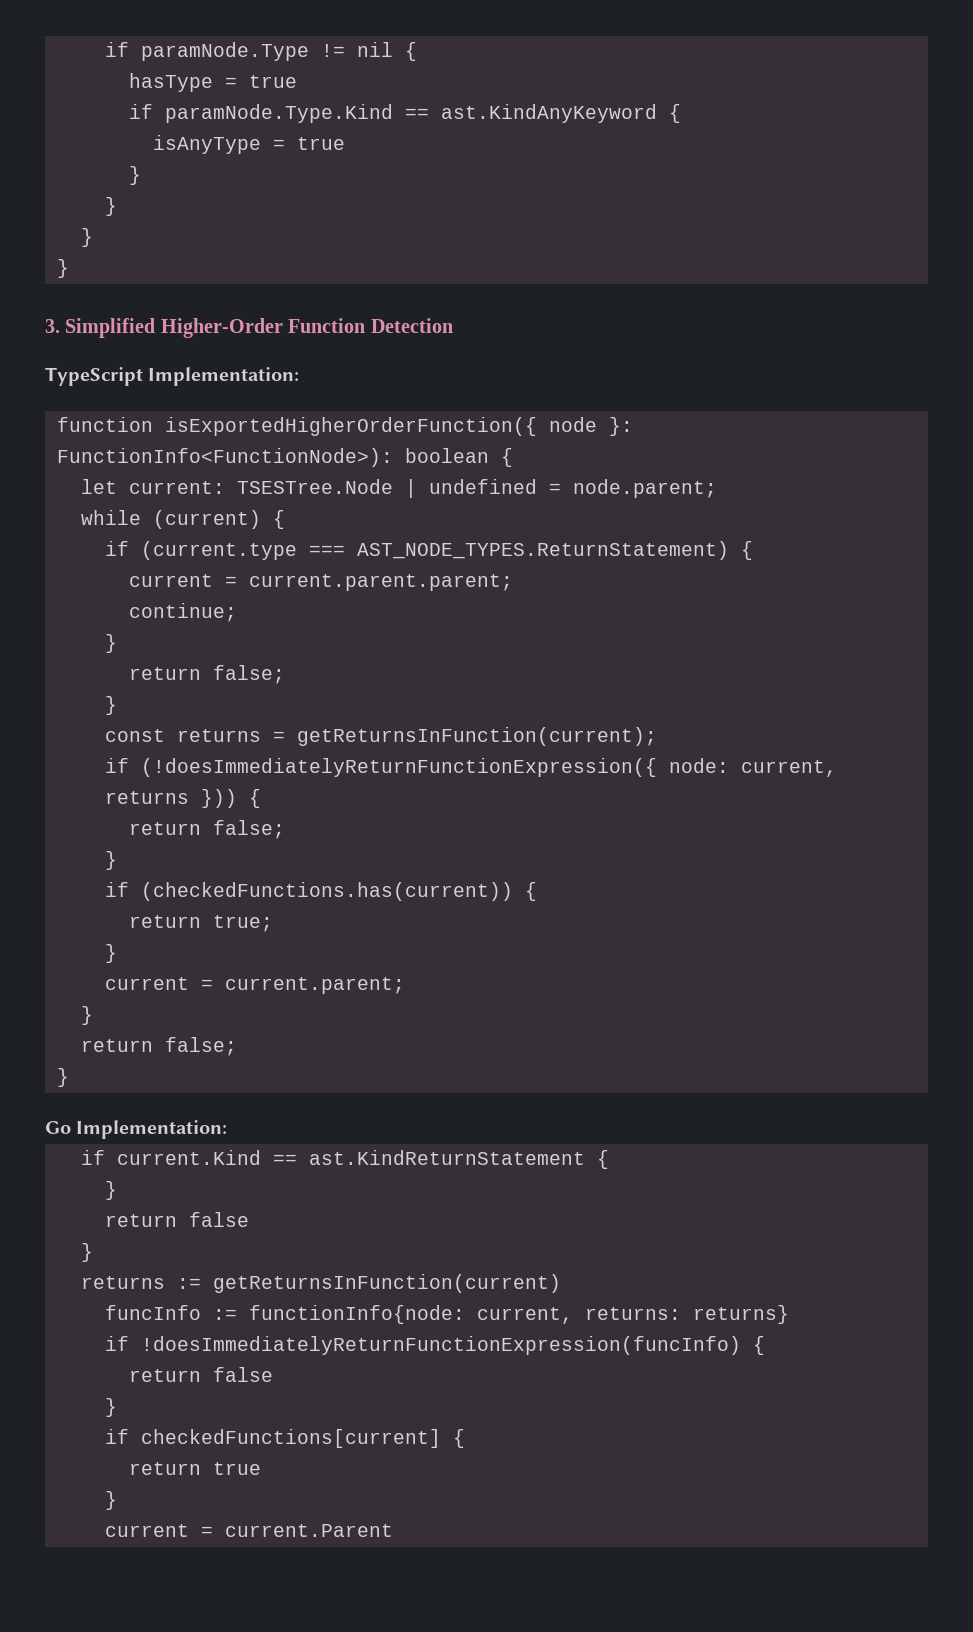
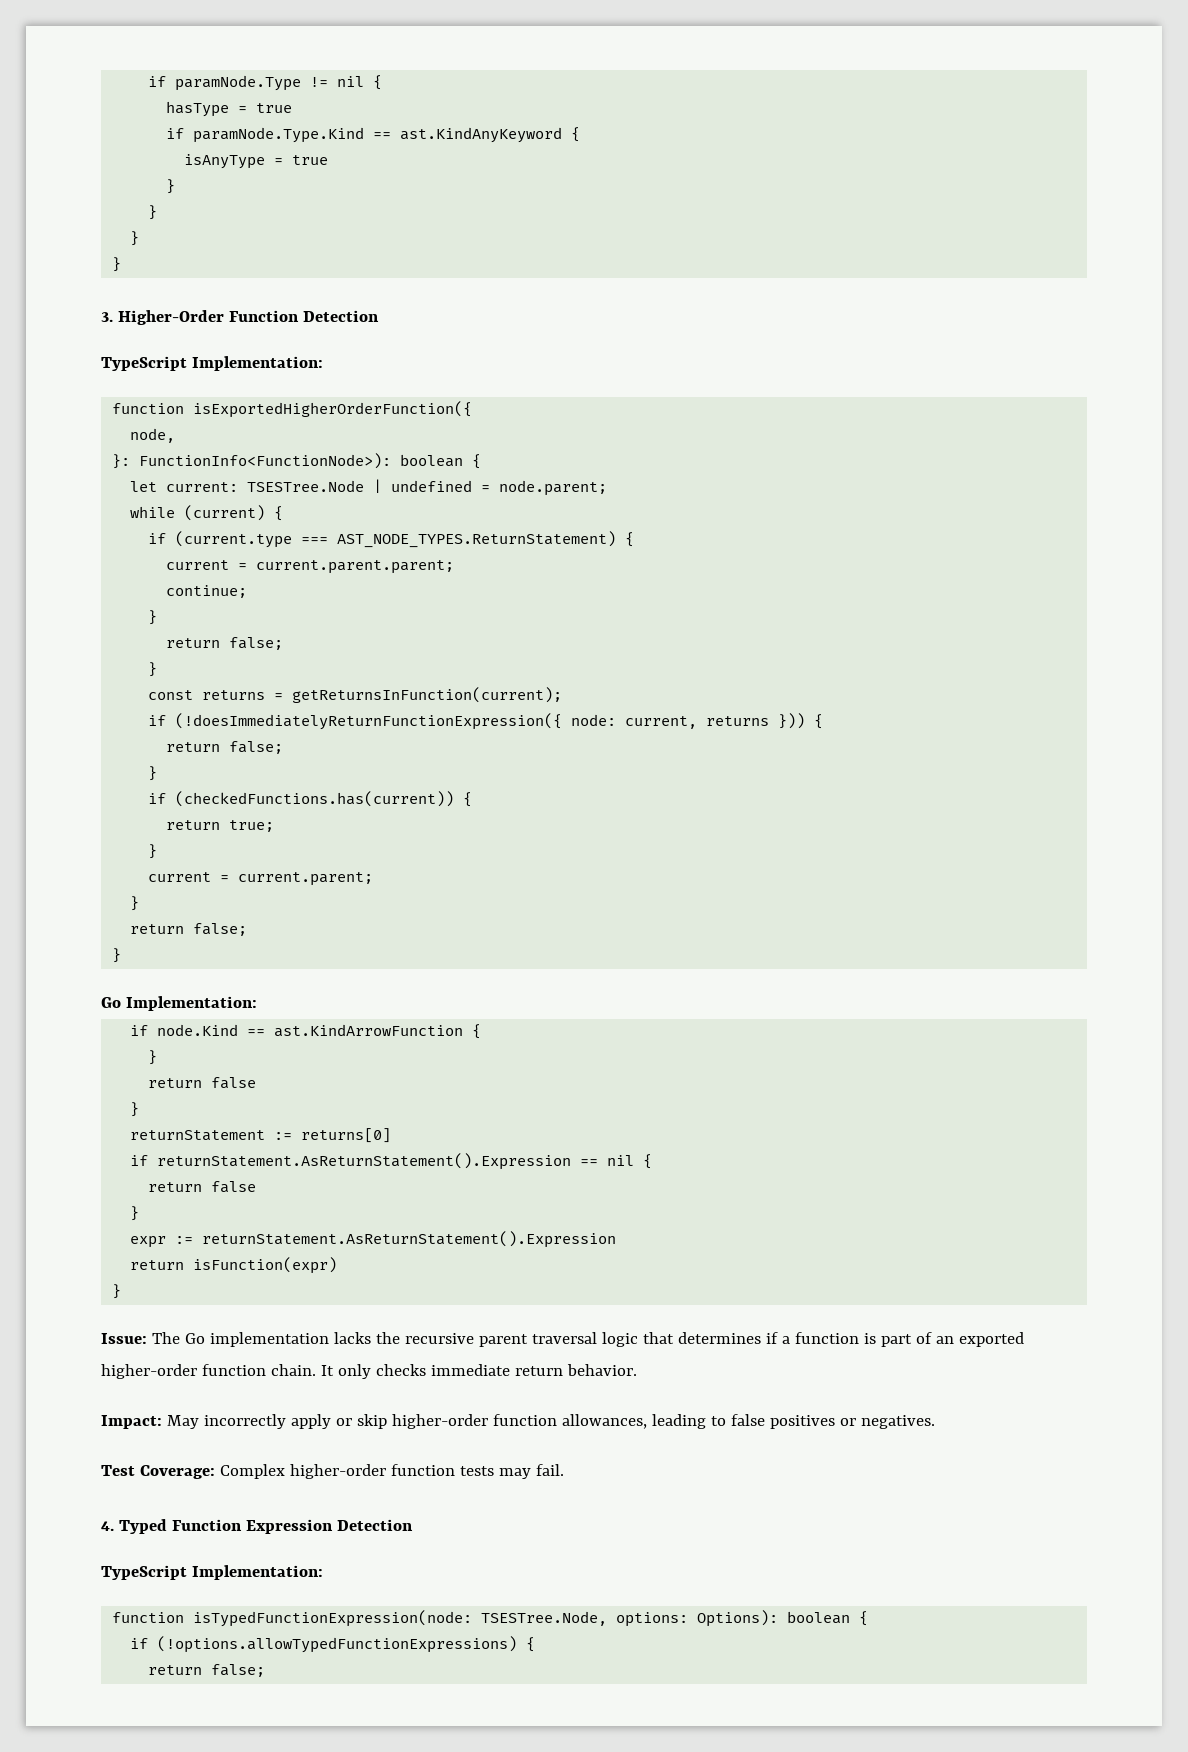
[65,318,156,338] Simplified -> (113, 317) none
[549,417,597,432] node -> [130,428,176,443] // node, //
[117,1150,585,1165] current.Kind == ast.KindReturnStatement -> [157,1024,464,1037] node.Kind == ast.KindArrowFunction
[81,1274,561,1293] [105,1305,789,1324] [105,1336,765,1355] [129,1367,273,1382] [105,1398,117,1417] [105,1429,465,1448] [129,1462,261,1475] [105,1491,117,1510] [105,1524,393,1537] returns := getReturnsInFunction(current) // funcInfo := functionInfo{node: current, returns: returns} // if !doesImmediatelyReturnFunctionExpression(funcInfo) { // return false // } // if checkedFunctions[current] { // return true // } // current = current.Parent -> [130,1128,392,1143] [130,1153,653,1170] [148,1181,257,1193] [130,1206,140,1221] [130,1231,617,1248] [130,1257,338,1274] [112,1284,122,1299] [101,1332,1024,1347] [101,1364,637,1379] [101,1414,935,1429] [101,1464,564,1479] [101,1519,413,1534] [101,1565,323,1580] [112,1610,869,1627] [130,1636,536,1653] [148,1664,266,1677] returnStatement := returns[0] // if returnStatement.AsReturnStatement().Expression == nil { // return false // } // expr := returnStatement.AsReturnStatement().Expression // return isFunction(expr) // } // Issue: The Go implementation lacks the recursive parent traversal logic that determines if a function is part of an exported higher-order function chain. It only checks immediate return behavior. // Impact: May incorrectly apply or skip higher-order function allowances, leading to false positives or negatives. // Test Coverage: Complex higher-order function tests may fail. // 4. Typed Function Expression Detection // TypeScript Implementation: // function isTypedFunctionExpression(node: TSESTree.Node, options: Options): boolean { // if (!options.allowTypedFunctionExpressions) { // return false;

